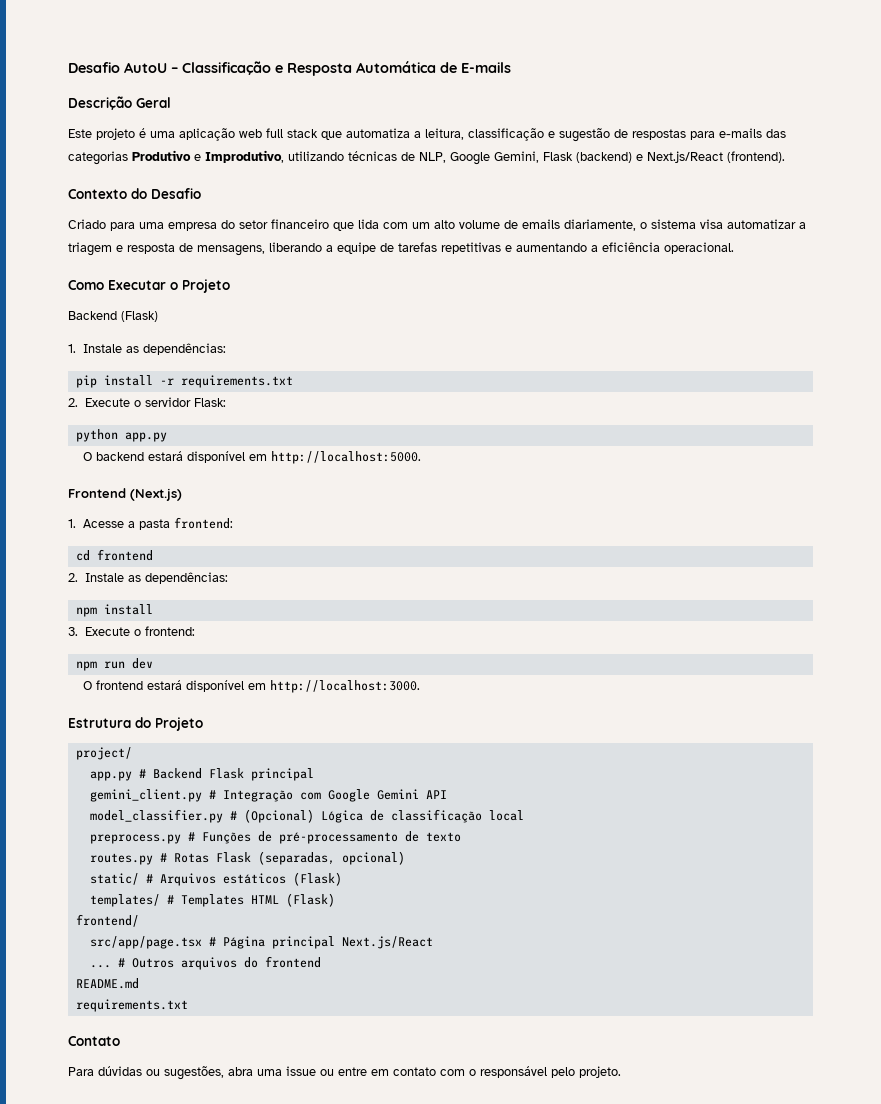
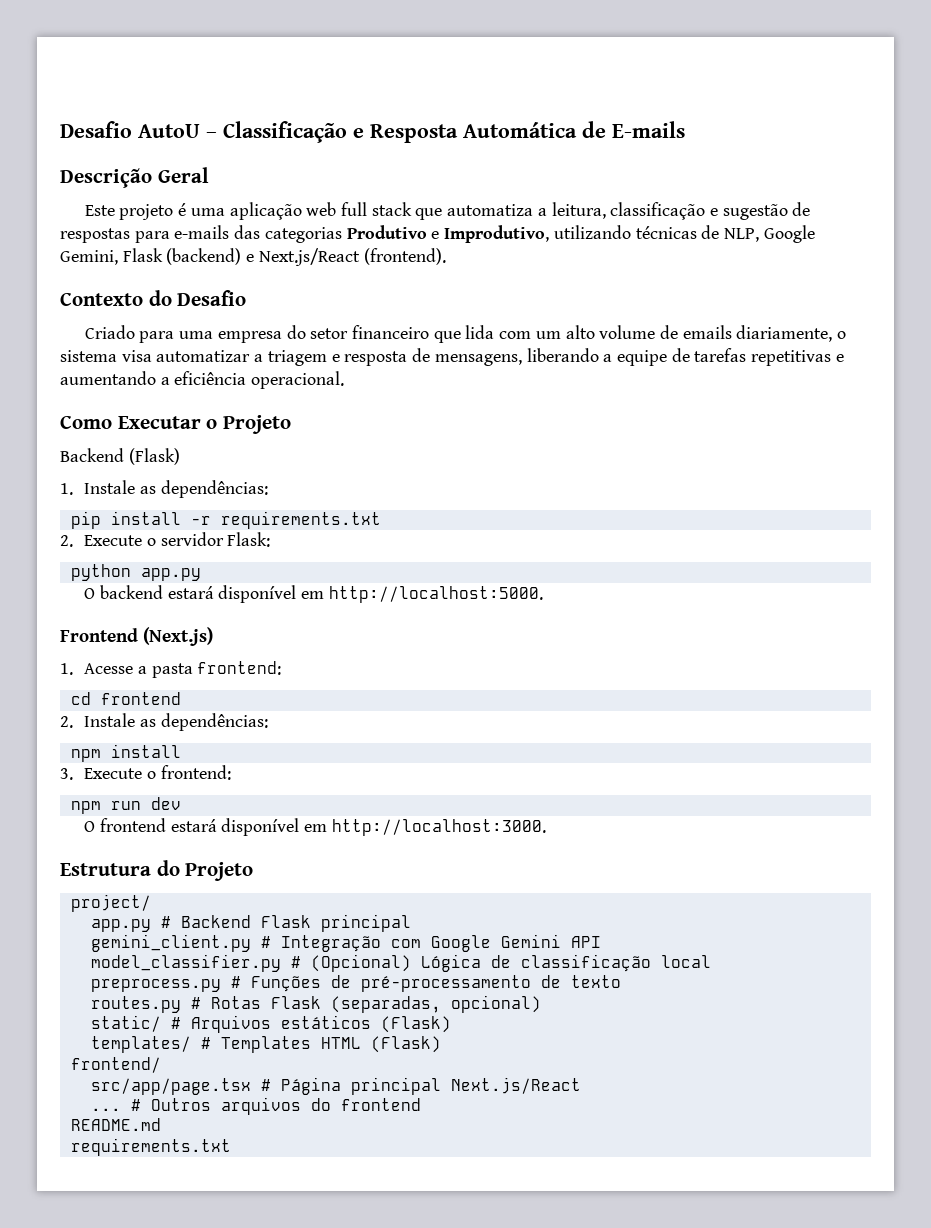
[68,1036,120,1046] [68,1066,621,1080] // Contato // Para dúvidas ou sugestões, abra uma issue ou entre em contato com o responsável pelo projeto. -> (231, 1147) none

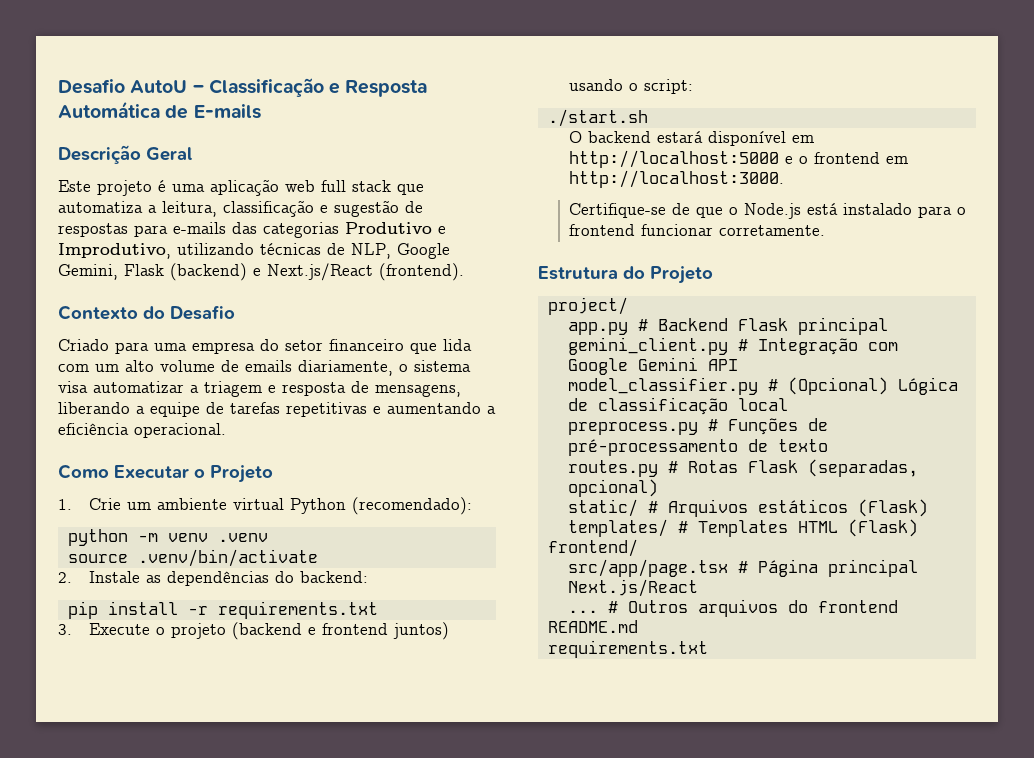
[60,448,180,465] [60,480,268,498] Backend (Flask) // 1. Instale as dependências: -> [58,497,473,515] [67,529,268,546] [67,549,318,567] [58,571,369,586] 1. Crie um ambiente virtual Python (recomendado): // python -m venv .venv // source .venv/bin/activate // 2. Instale as dependências do backend:
[60,532,271,547] [70,564,201,581] 2. Execute o servidor Flask: // python app.py -> [58,622,450,640] [569,79,694,94] [547,109,648,127] 3. Execute o projeto (backend e frontend juntos) usando o script: // ./start.sh
[328,586,543,603] [60,627,214,646] [60,661,282,678] [70,692,181,705] [60,713,268,731] [70,744,181,762] [60,765,231,780] [70,797,181,814] [84,818,546,836] http://localhost:5000. // Frontend (Next.js) // 1. Acesse a pasta frontend: // cd frontend // 2. Instale as dependências: // npm install // 3. Execute o frontend: // npm run dev // O frontend estará disponível em http://localhost:3000. -> [569,150,909,168] [569,170,785,188] [569,203,967,219] [569,224,826,236] http://localhost:5000 e o frontend em http://localhost:3000. // Certifique-se de que o Node.js está instalado para o frontend funcionar corretamente.

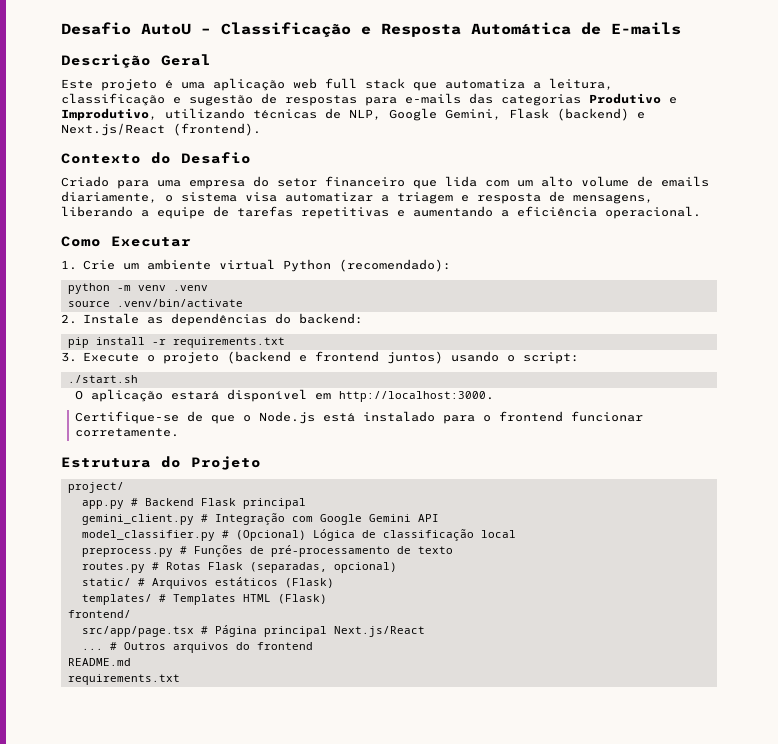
[194,465,273,483] o Projeto -> (191, 241) none
[588,131,652,143] backend -> [90,389,163,402] aplicação
[569,150,909,168] http://localhost:5000 e o frontend em -> (331, 396) none

